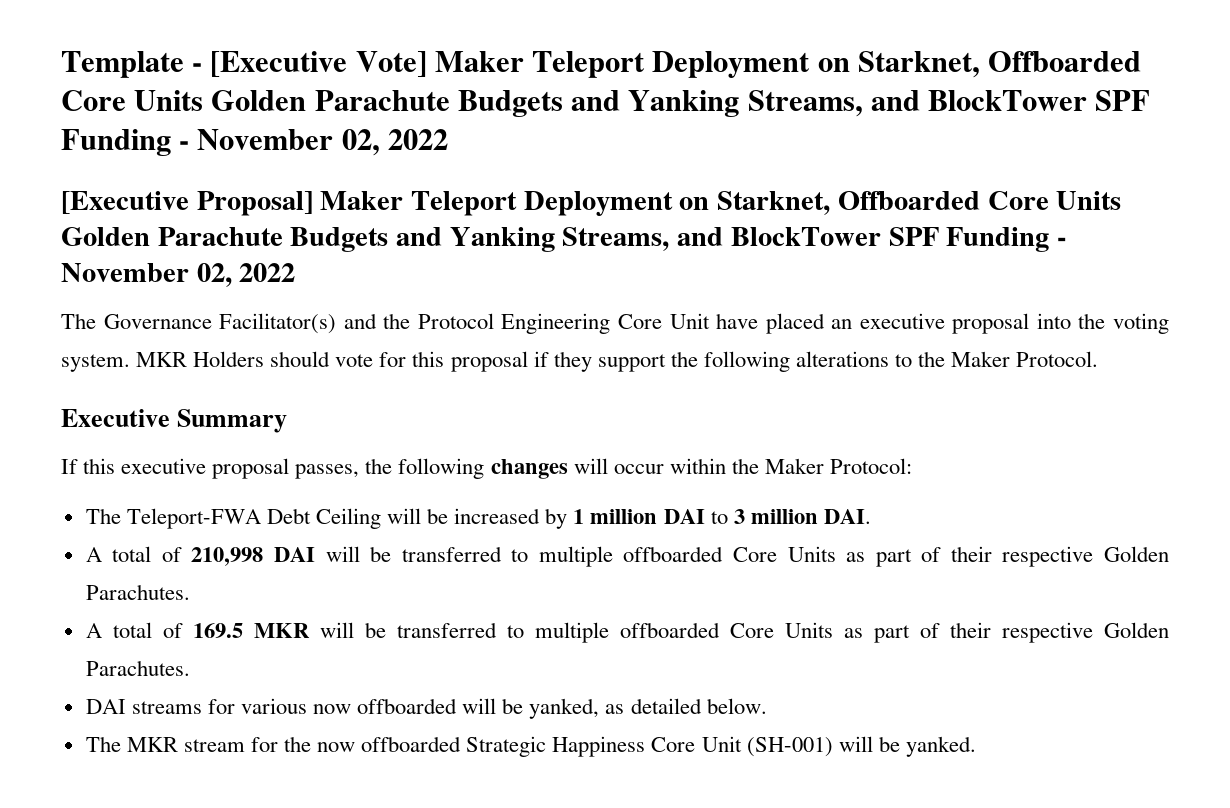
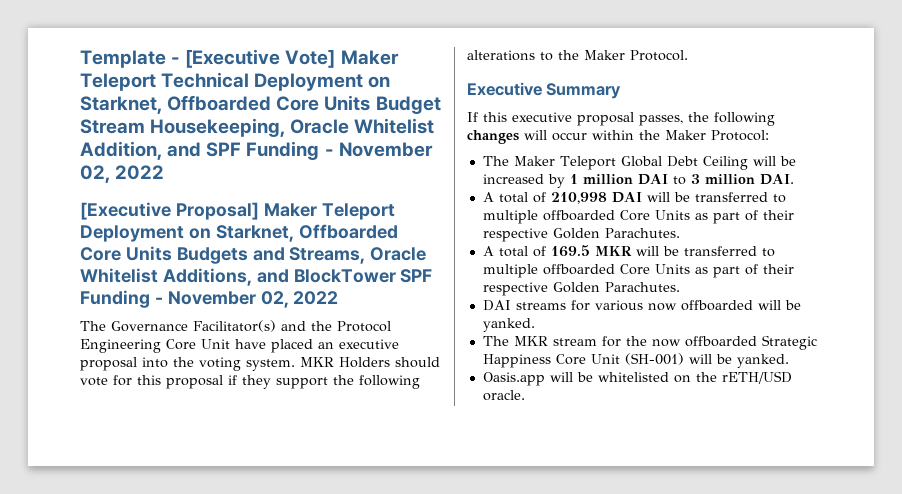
[652,51,1142,78] [61,90,1088,117] Deployment on Starknet, Offboarded Core Units Golden Parachute Budgets and Yanking Streams, and BlockTower -> [161,72,391,91] [80,95,441,114] [80,118,435,137] [80,141,202,160] Technical Deployment on Starknet, Offboarded Core Units Budget Stream Housekeeping, Oracle Whitelist Addition, and
[61,227,670,252] Golden Parachute Budgets and Yanking Streams, -> [176,247,427,264] [80,268,252,286] Budgets and Streams, Oracle Whitelist Additions,
[126,508,261,529] Teleport-FWA -> [513,156,662,170] Maker Teleport Global
[529,698,767,719] yanked, as detailed below. -> [482,318,535,332] yanked.
(976, 746) none -> [482,371,792,386] [482,390,525,401] // Oasis.app will be whitelisted on the rETH/USD oracle.

